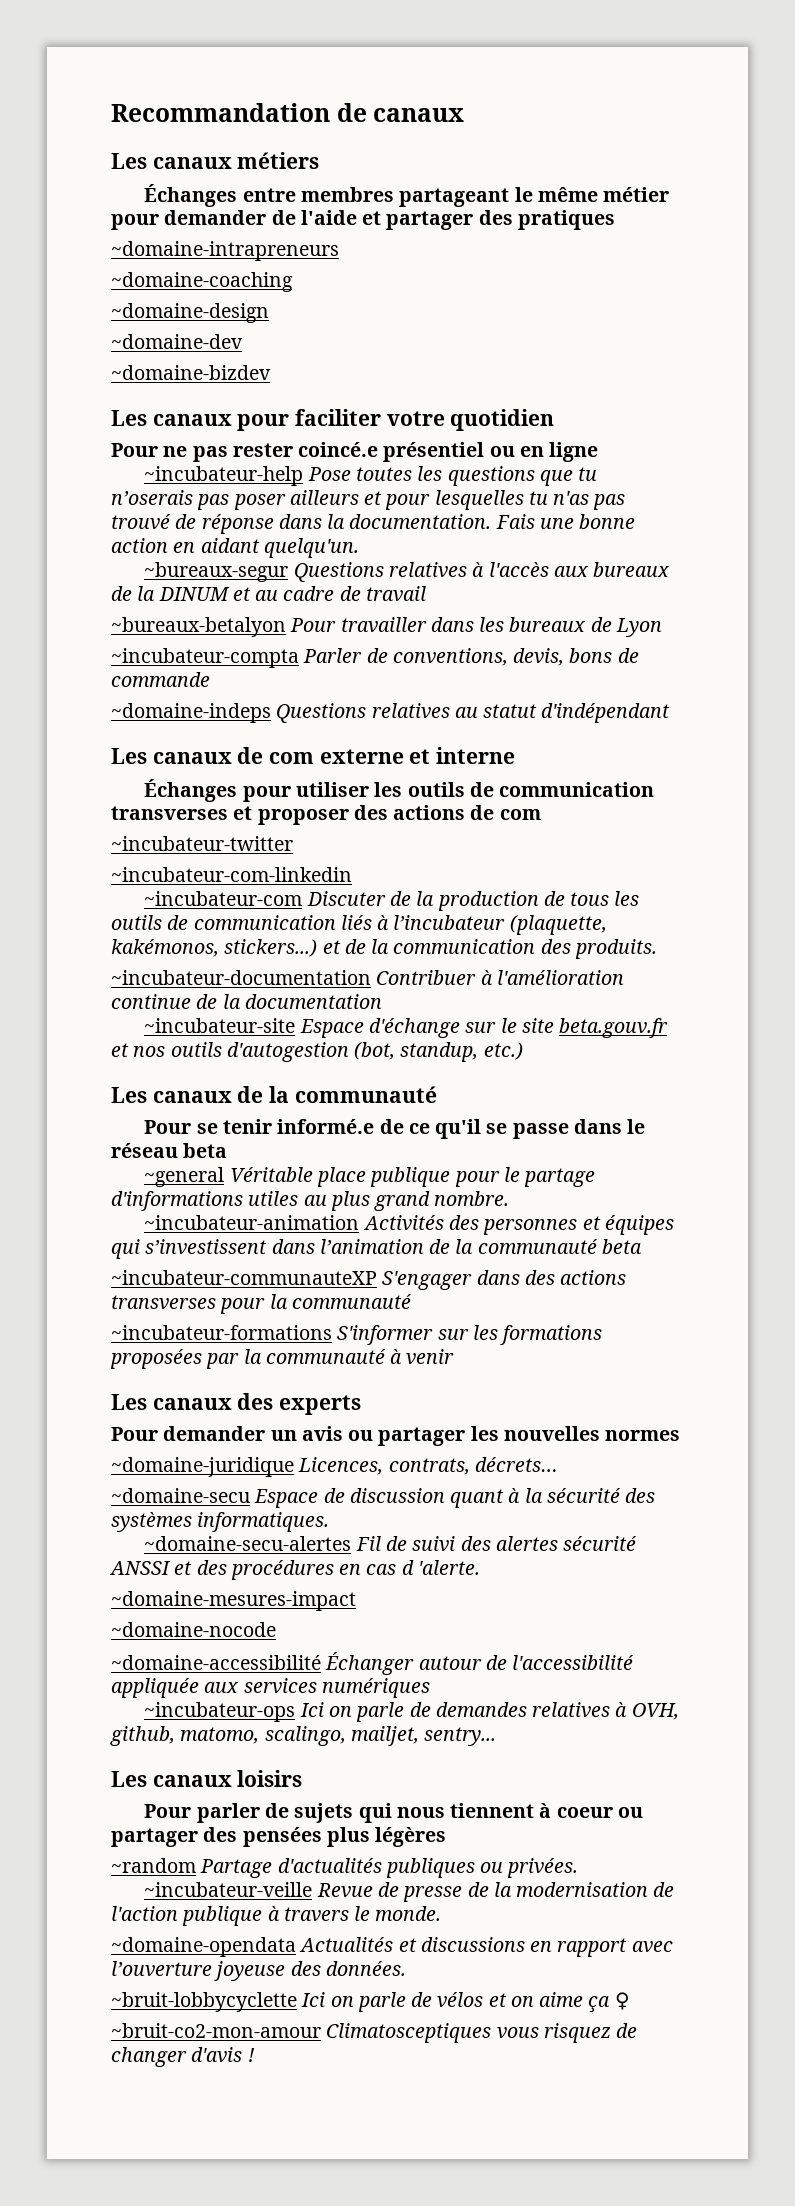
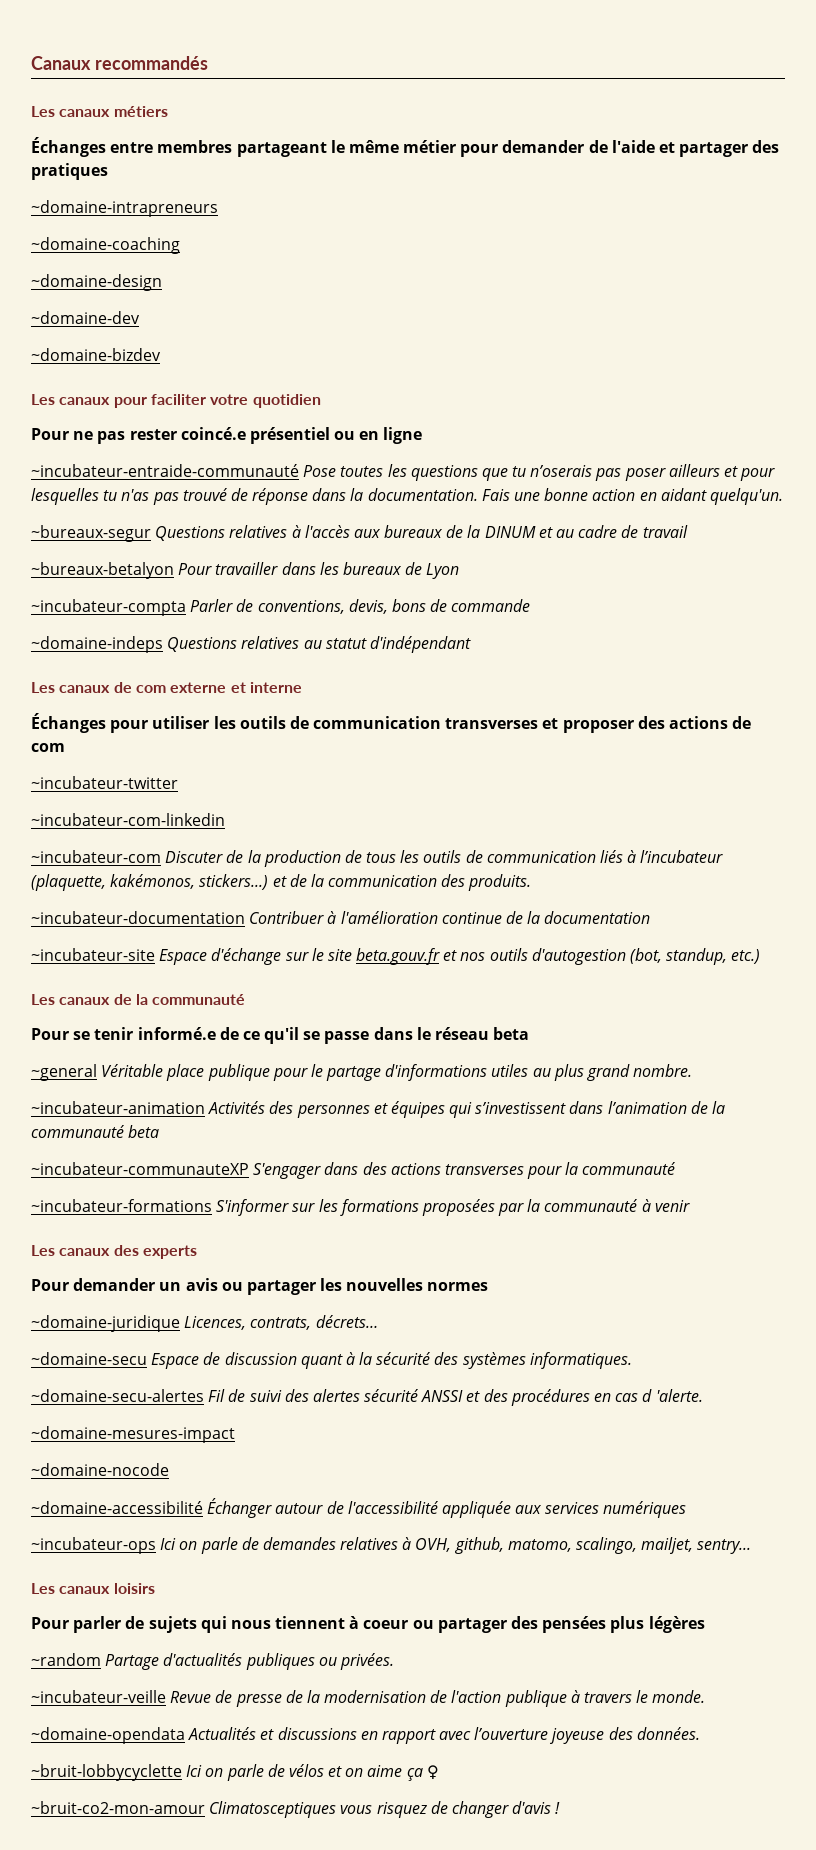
[111,103,465,122] Recommandation de canaux -> [31,56,208,70] Canaux recommandés
[144,466,304,486] ~incubateur-help -> [31,464,299,477] ~incubateur-entraide-communauté

